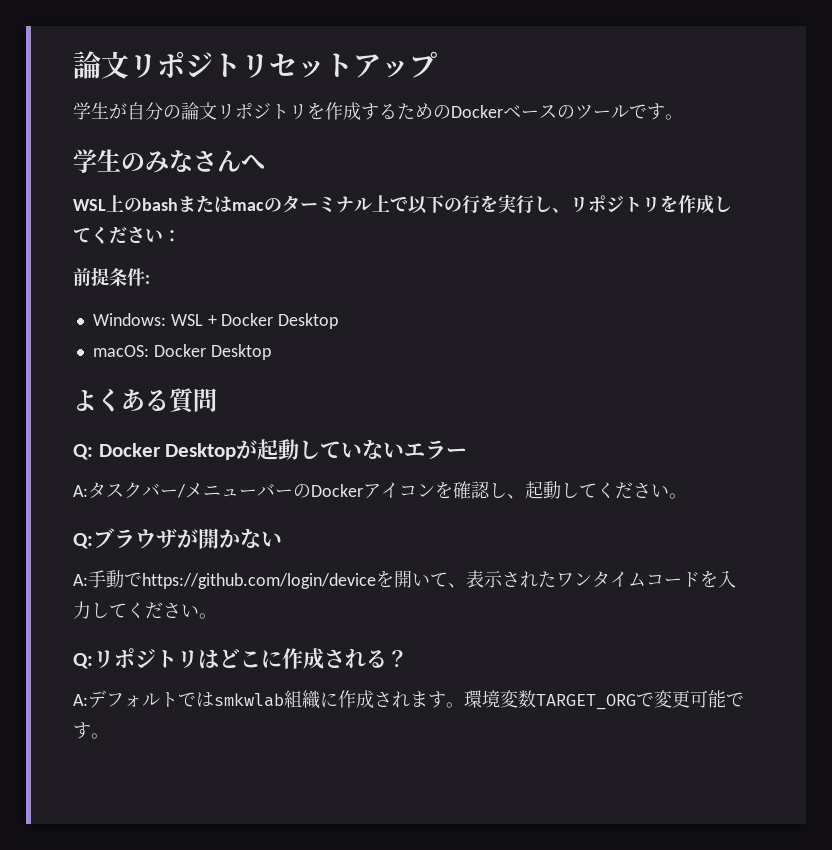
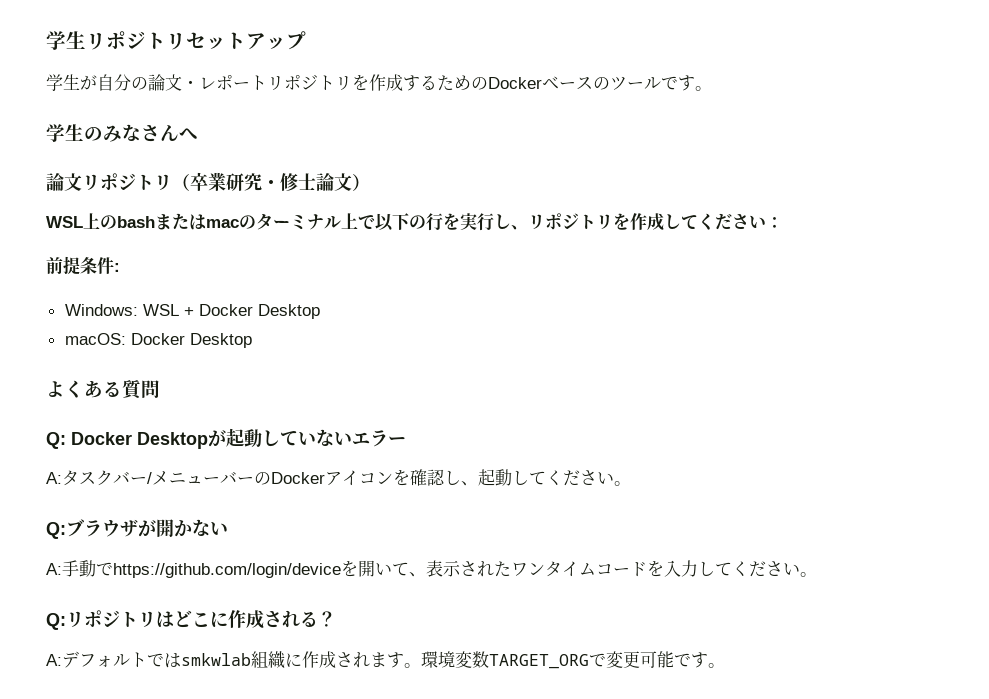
[73,51,129,79] 論文 -> [46,31,86,50] 学生
(217, 111) none -> [182,75,267,91] ・レポート
(265, 162) none -> [46,172,370,191] // 論文リポジトリ（卒業研究・修士論文）

